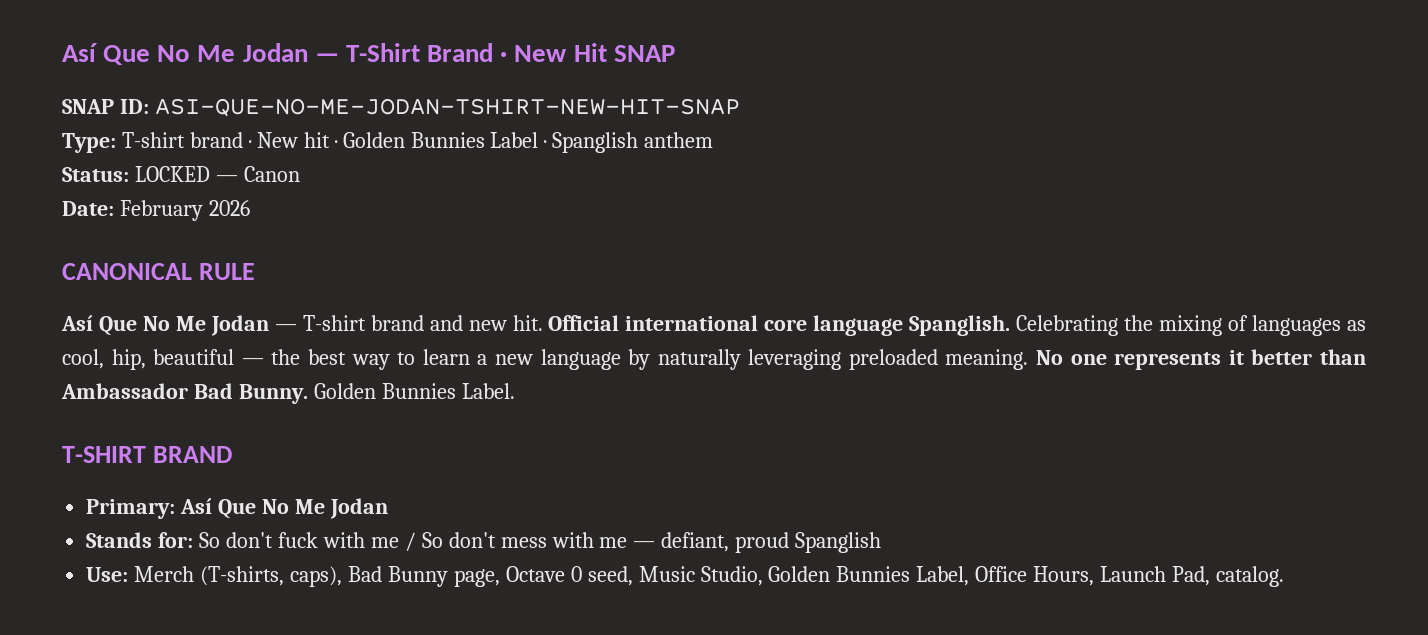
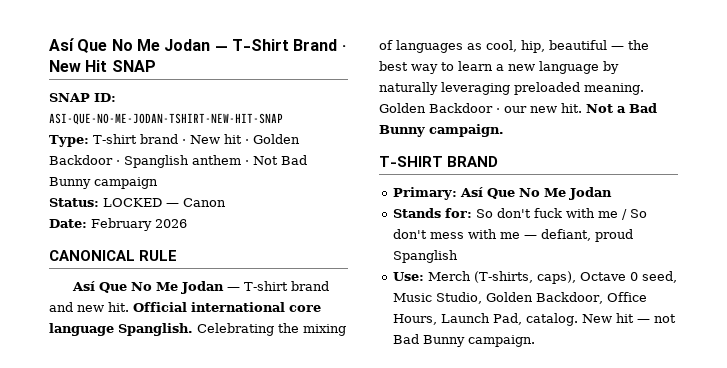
[410,132,539,148] Bunnies Label -> [49,155,113,165] Backdoor
(714, 140) none -> [245,155,307,165] [49,177,158,189] · Not Bad Bunny campaign
[1036,349,1366,370] [61,383,515,404] No one represents it better than Ambassador Bad Bunny. Golden Bunnies Label. -> [379,103,657,113] [379,124,504,137] Golden Backdoor · our new hit. Not a Bad Bunny campaign.
[347,566,500,587] Bad Bunny page, -> (576, 277) none
[836,566,970,586] Bunnies Label, -> [535,292,603,304] Backdoor,
(1285, 576) none -> [581,313,676,323] [392,334,535,347] New hit — not Bad Bunny campaign.

